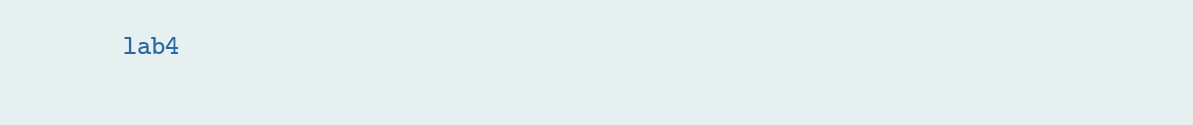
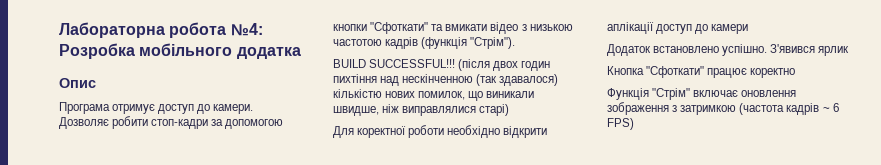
[123,37,179,55] lab4 -> [59,22,263,38] [59,43,301,59] [59,78,96,88] [59,102,254,114] [59,116,284,129] [333,22,573,34] [333,37,516,49] [333,59,551,71] [333,74,559,86] [333,89,535,101] [333,104,510,116] [333,125,548,138] [607,22,749,34] [607,44,850,56] [607,66,796,78] [607,88,797,100] [607,102,839,115] [607,118,634,130] Лабораторна робота №4: Розробка мобільного додатка // Опис // Програма отримує доступ до камери. Дозволяє робити стоп-кадри за допомогою кнопки "Сфоткати" та вмикати відео з низькою частотою кадрів (функція "Стрім"). // BUILD SUCCESSFUL!!! (після двох годин пихтіння над нескінченною (так здавалося) кількістю нових помилок, що виникали швидше, ніж виправлялися старі) // Для коректної роботи необхідно відкрити аплікації доступ до камери // Додаток встановлено успішно. З'явився ярлик // Кнопка "Сфоткати" працює коректно // Функція "Стрім" включає оновлення зображення з затримкою (частота кадрів ~ 6 FPS)

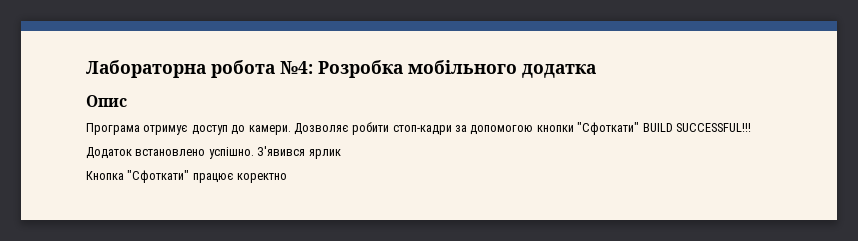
[431,22,573,34] [333,37,516,49] [333,59,551,71] [333,74,559,86] [333,89,535,101] [333,104,510,116] [333,125,548,138] [607,22,749,34] та вмикати відео з низькою частотою кадрів (функція "Стрім"). // BUILD SUCCESSFUL!!! (після двох годин пихтіння над нескінченною (так здавалося) кількістю нових помилок, що виникали швидше, ніж виправлялися старі) // Для коректної роботи необхідно відкрити аплікації доступ до камери -> [642,123,751,132] BUILD SUCCESSFUL!!!
[607,88,797,100] [607,102,839,115] [607,118,634,130] // Функція "Стрім" включає оновлення зображення з затримкою (частота кадрів ~ 6 FPS) -> (288, 178) none

